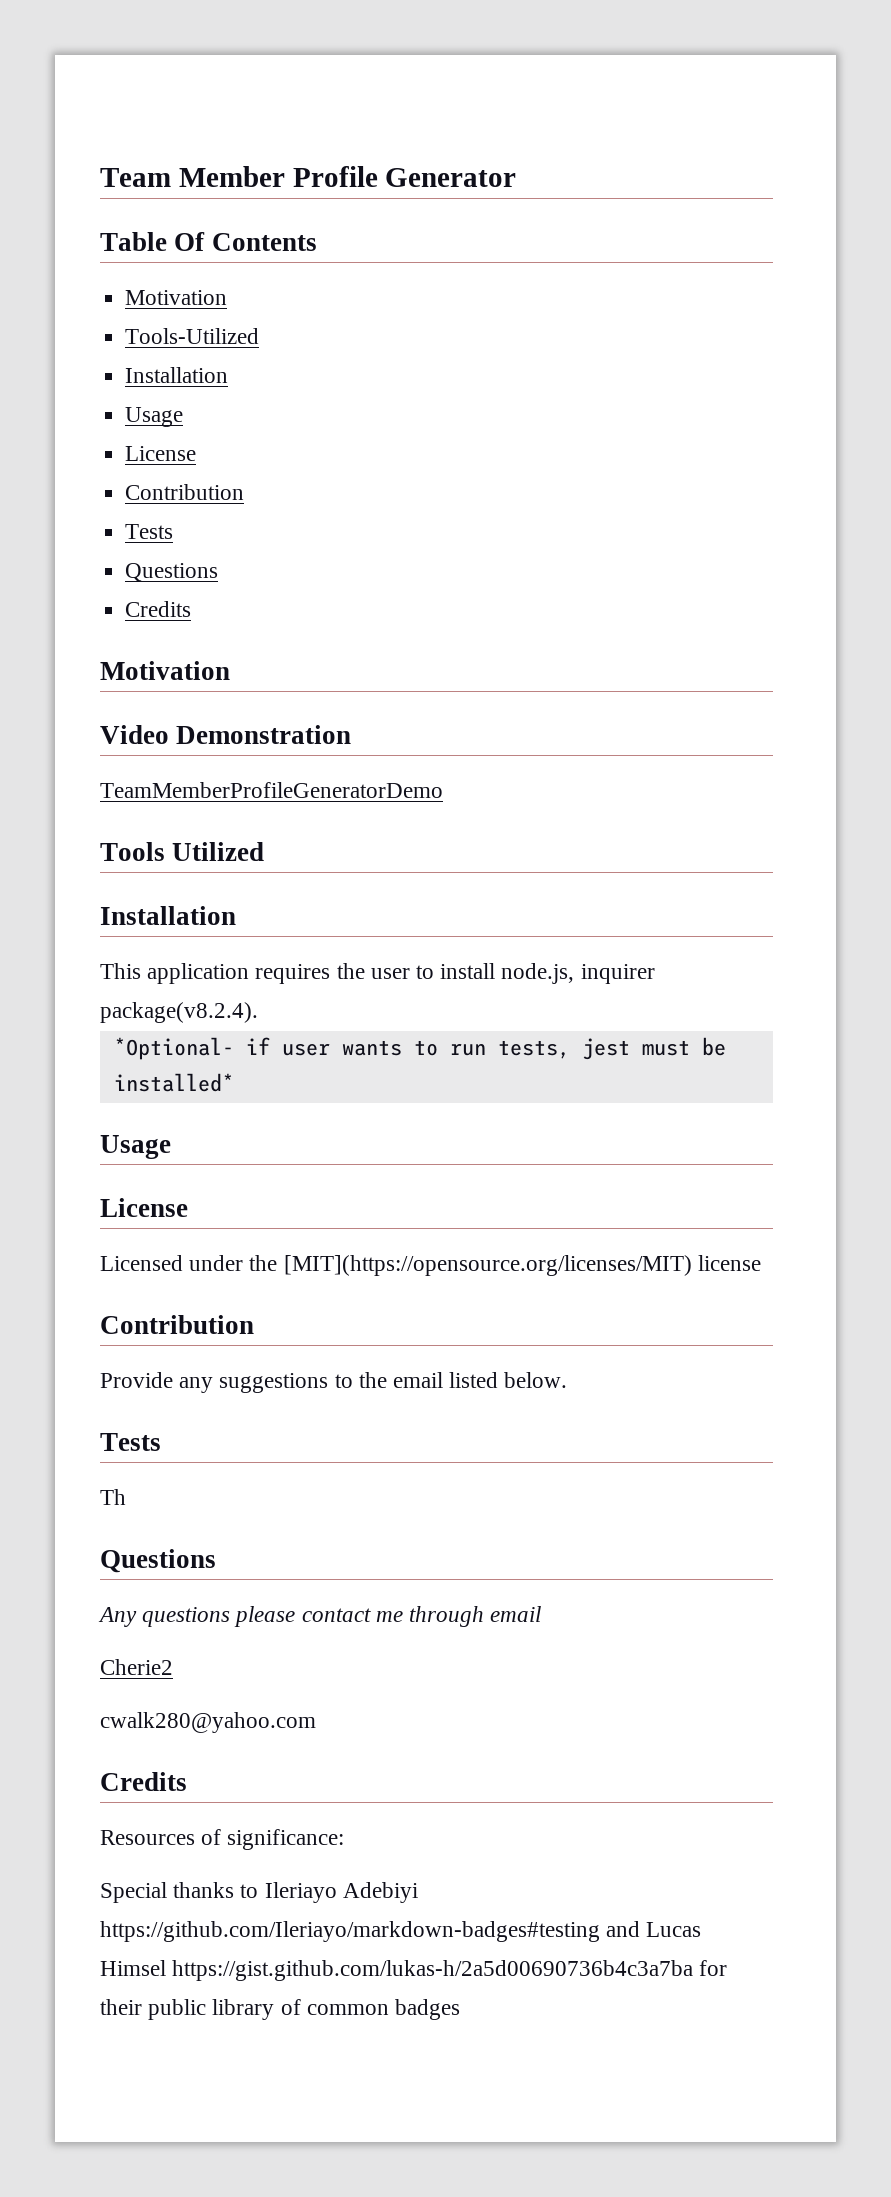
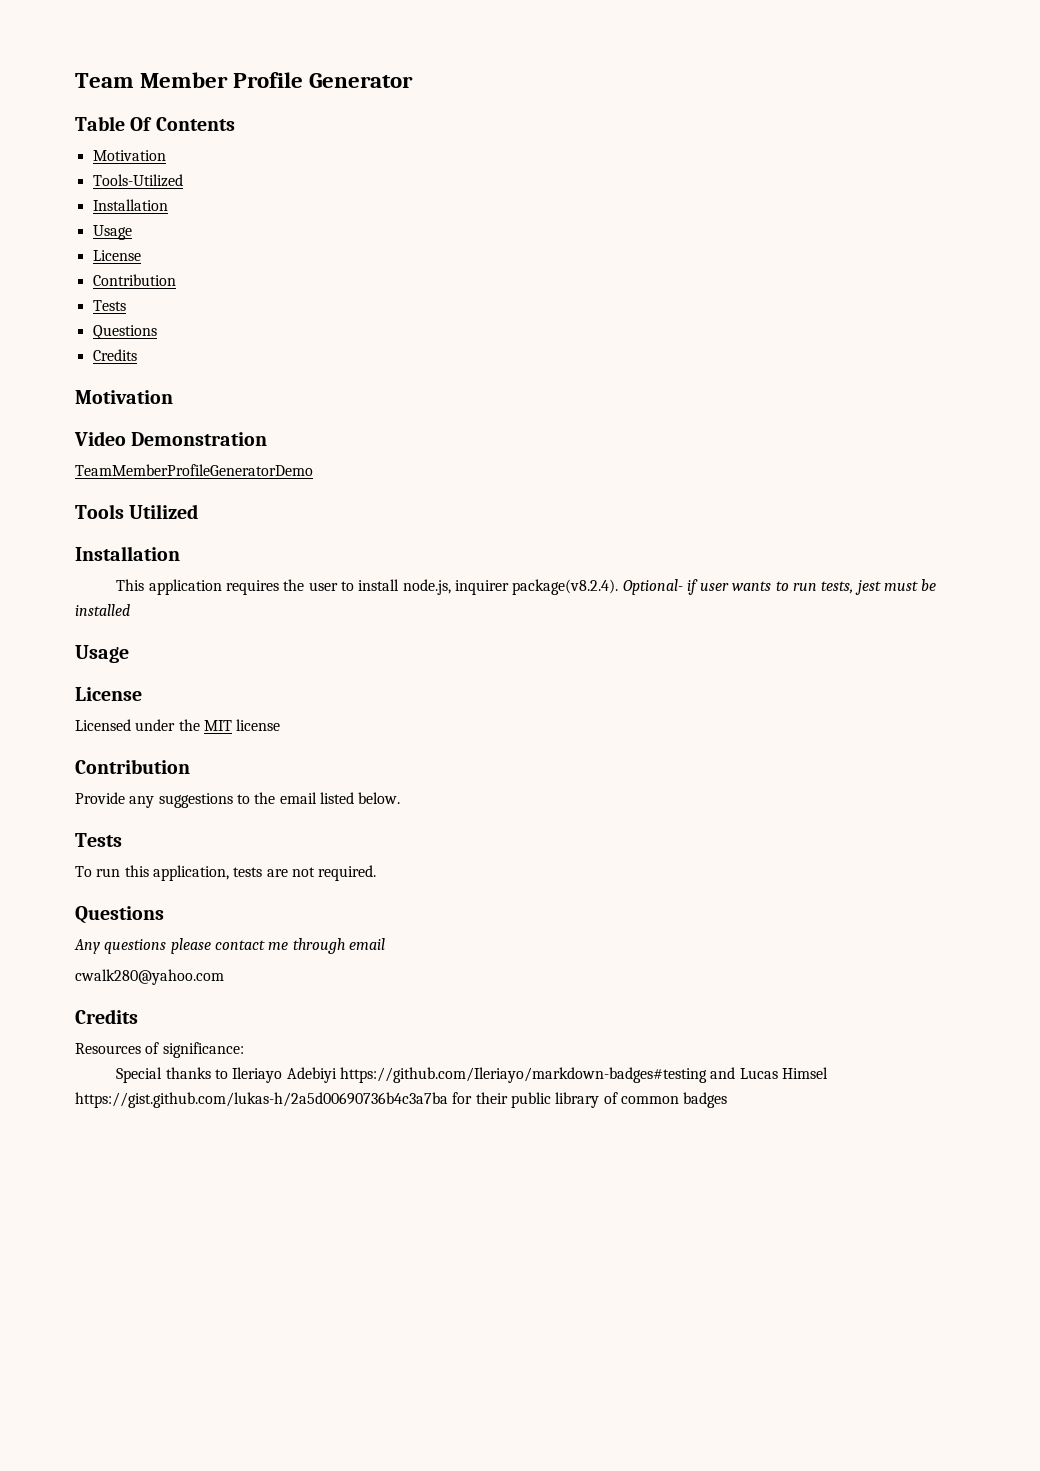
[113,1037,234,1060] // *Optional- -> [622,579,683,595] Optional-
[113,1073,234,1092] installed* -> [75,604,130,616] installed
[283,1255,692,1276] [MIT](https://opensource.org/licenses/MIT) -> [203,720,232,731] MIT
[100,1489,126,1505] Th -> [75,865,377,881] To run this application, tests are not required.
[100,1659,173,1675] // Cherie2 -> (385, 944) none

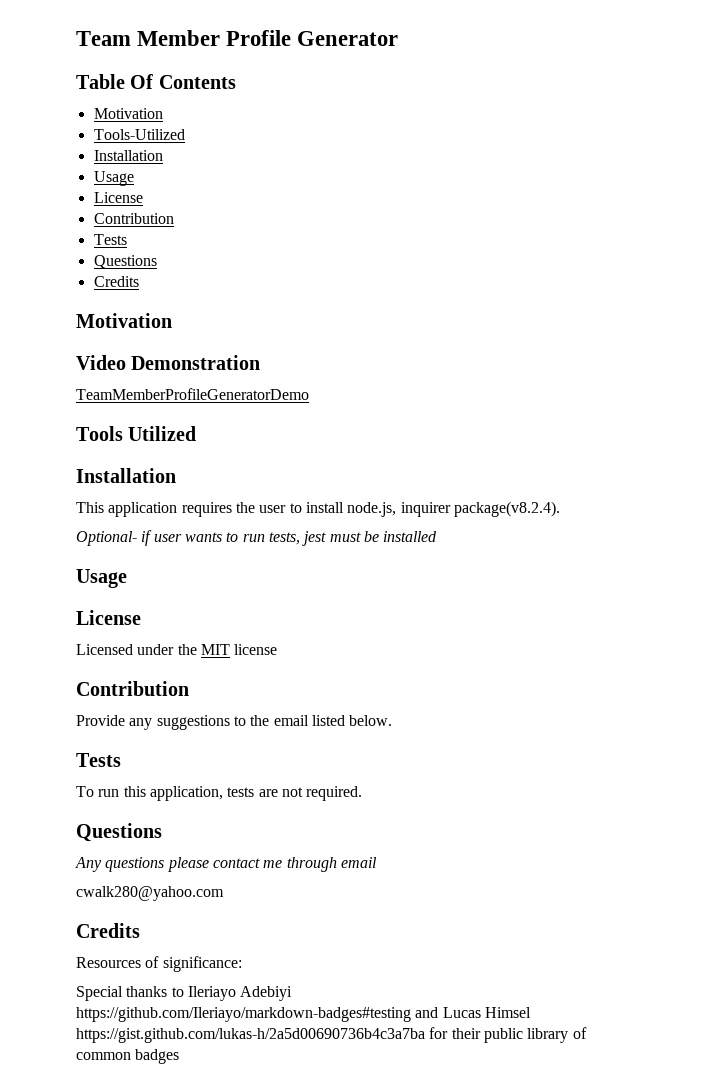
(619, 587) none -> (560, 509) //

